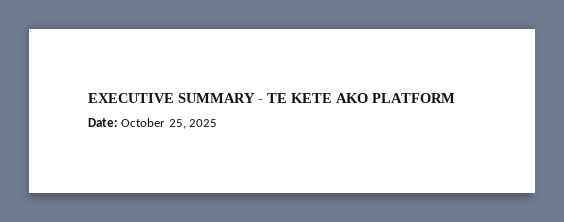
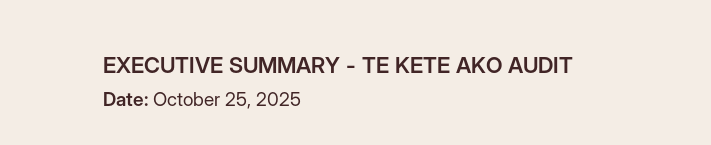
[372,93,455,103] PLATFORM -> [507,57,573,73] AUDIT

